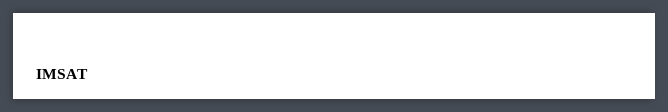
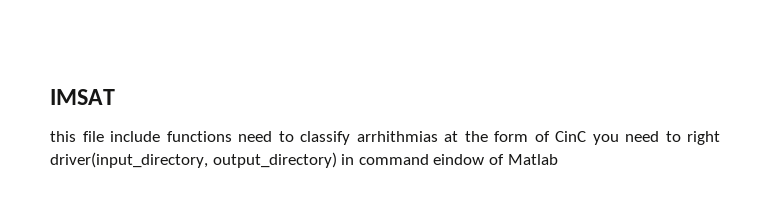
(88, 74) none -> [50,131,720,145] [50,152,558,168] // this file include functions need to classify arrhithmias at the form of CinC you need to right driver(input_directory, output_directory) in command eindow of Matlab

